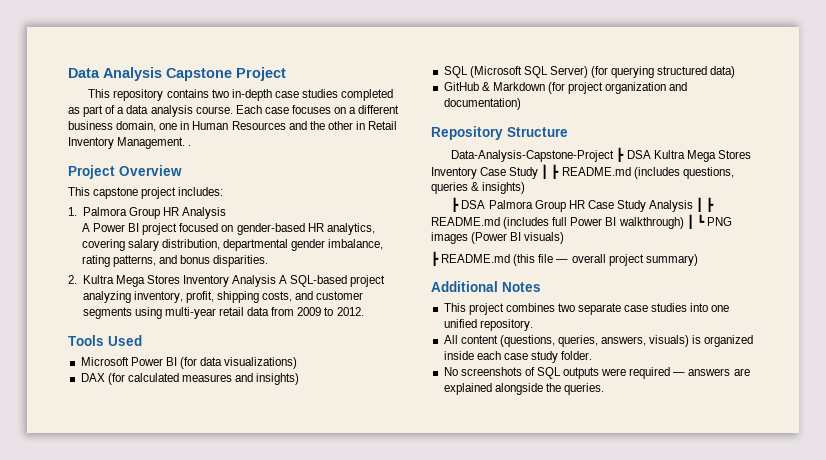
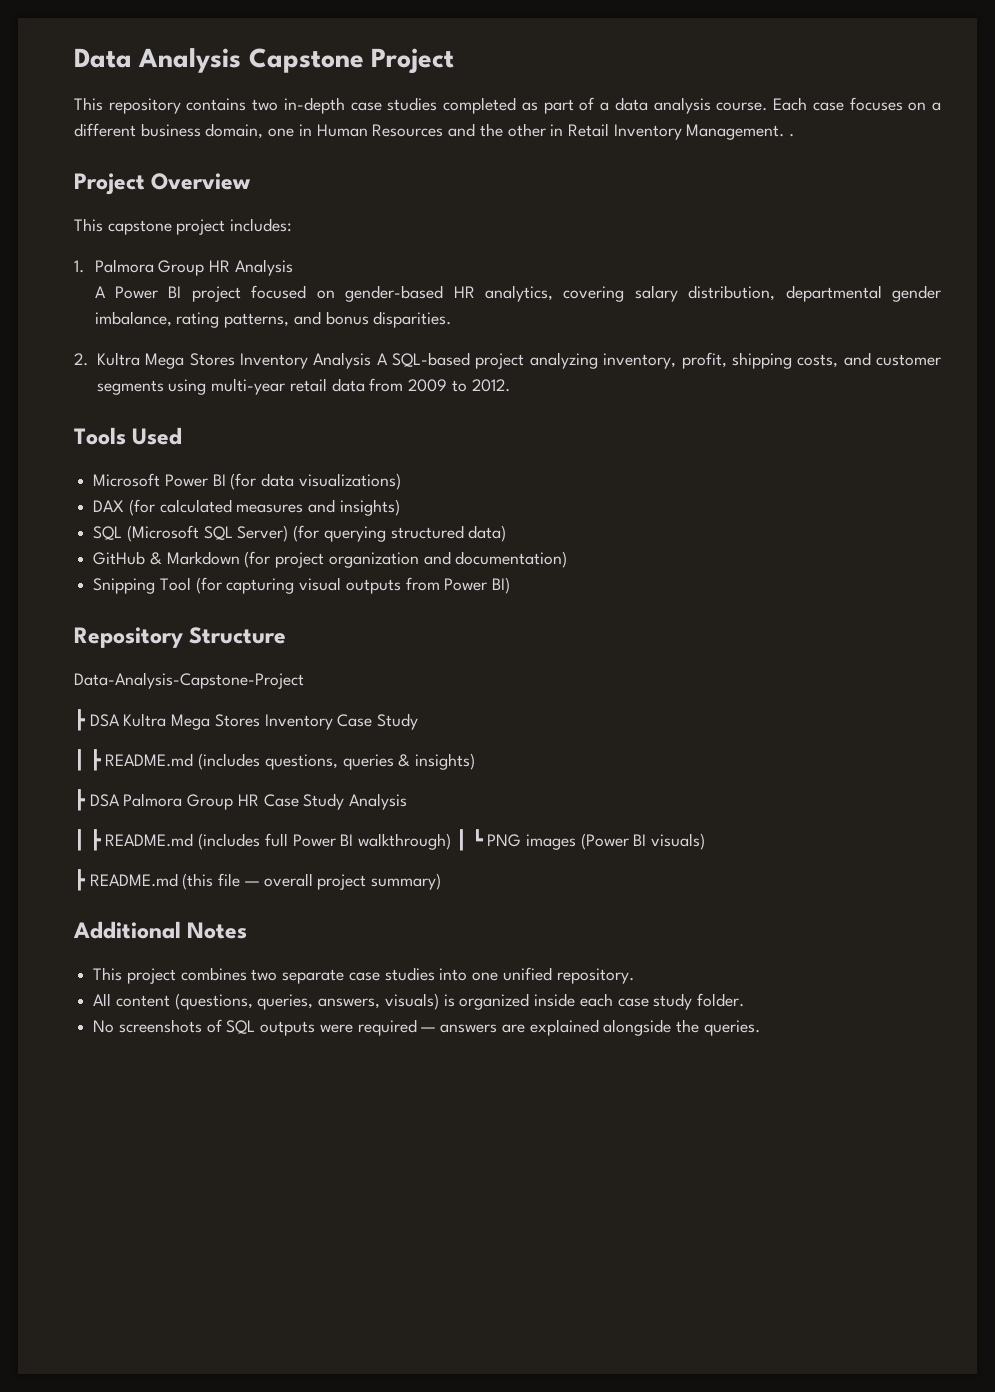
(521, 104) none -> [93,577,511,594] // Snipping Tool (for capturing visual outputs from Power BI)
(615, 156) none -> (304, 680) //
(539, 173) none -> (419, 721) //
(694, 206) none -> (408, 801) //

